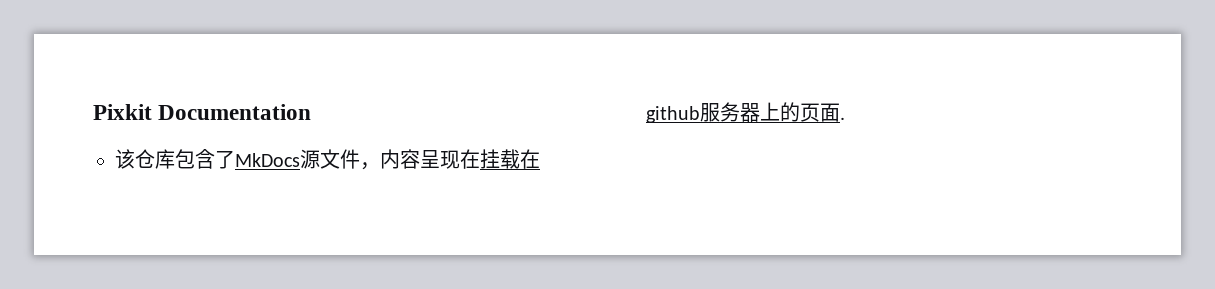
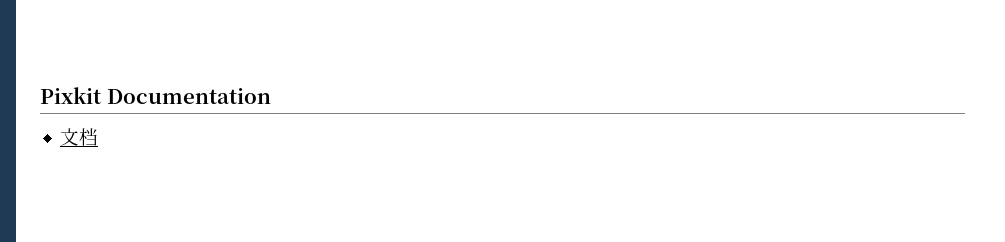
[115,149,540,170] [646,102,845,123] 该仓库包含了MkDocs源文件，内容呈现在挂载在github服务器上的页面. -> [60,128,99,146] 文档

